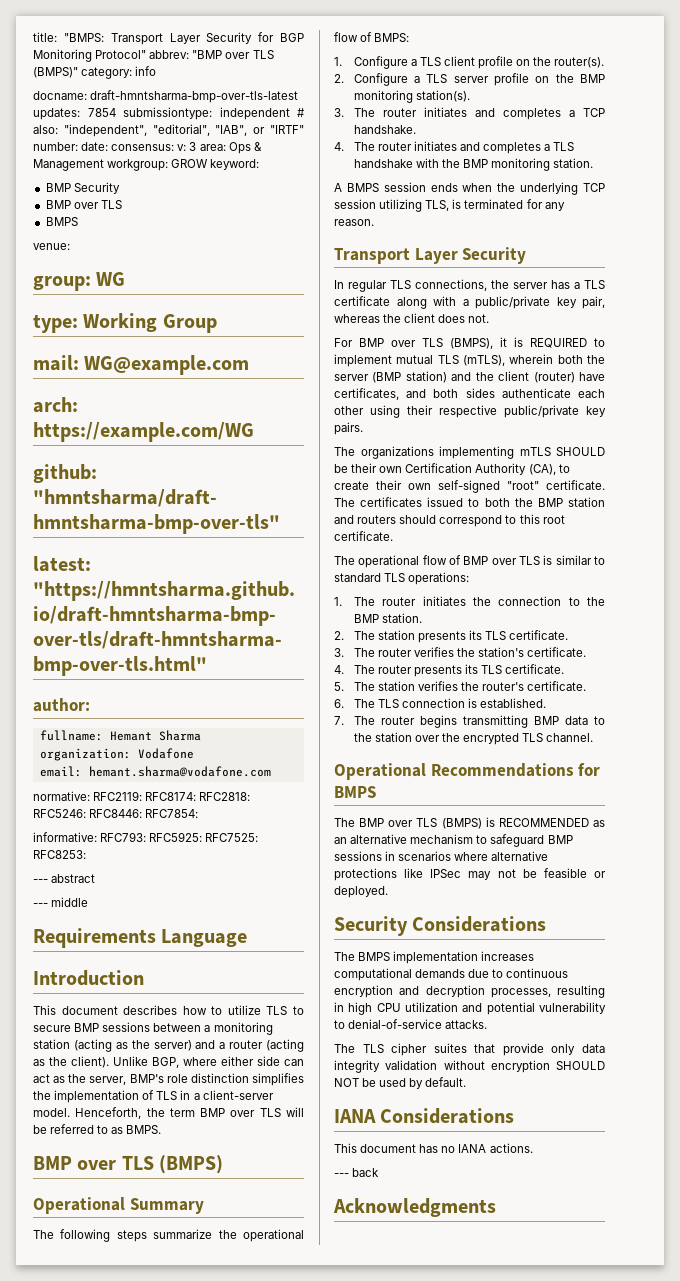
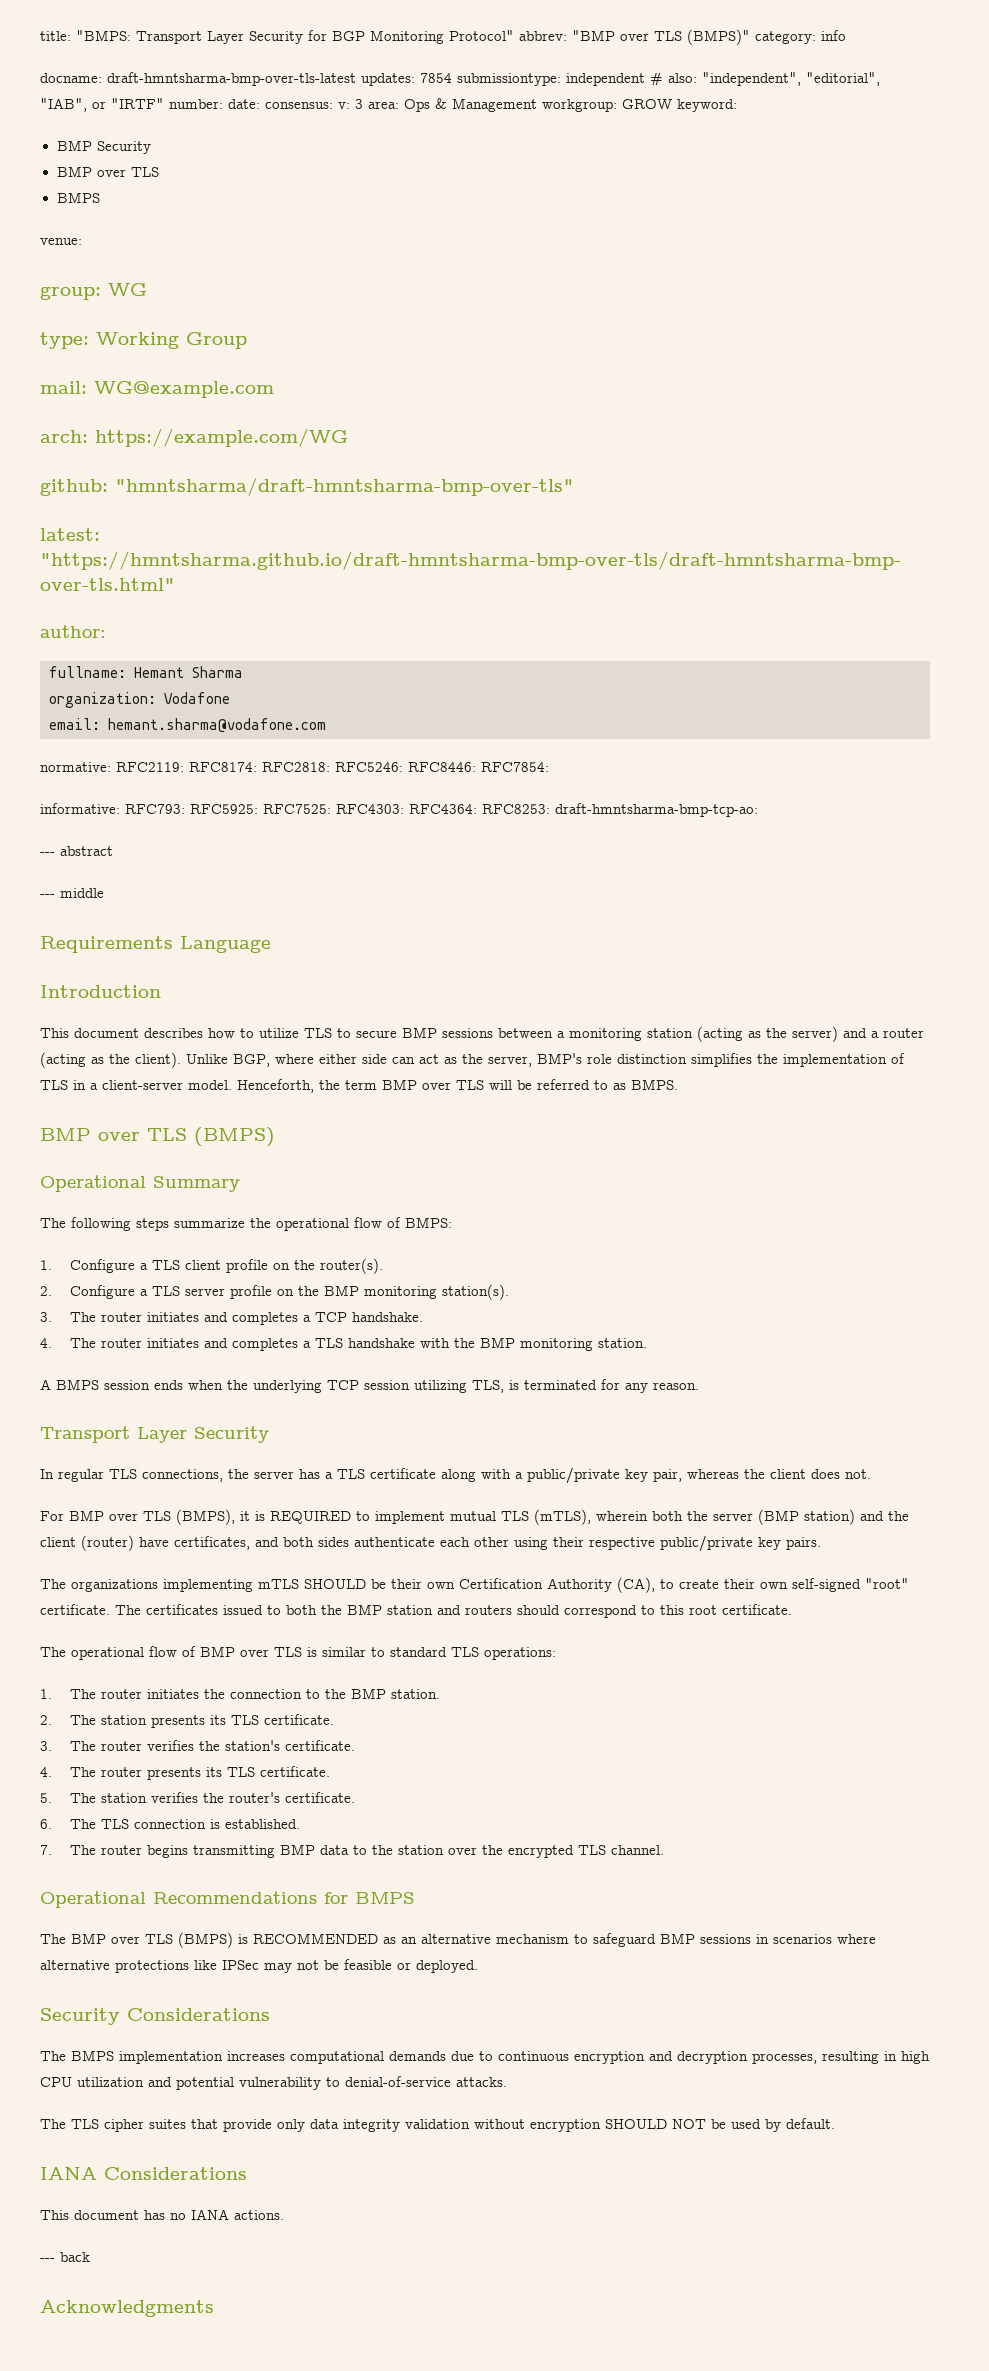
(259, 837) none -> [336,804,477,814] RFC4303: RFC4364:
(86, 854) none -> [555,803,758,817] draft-hmntsharma-bmp-tcp-ao:

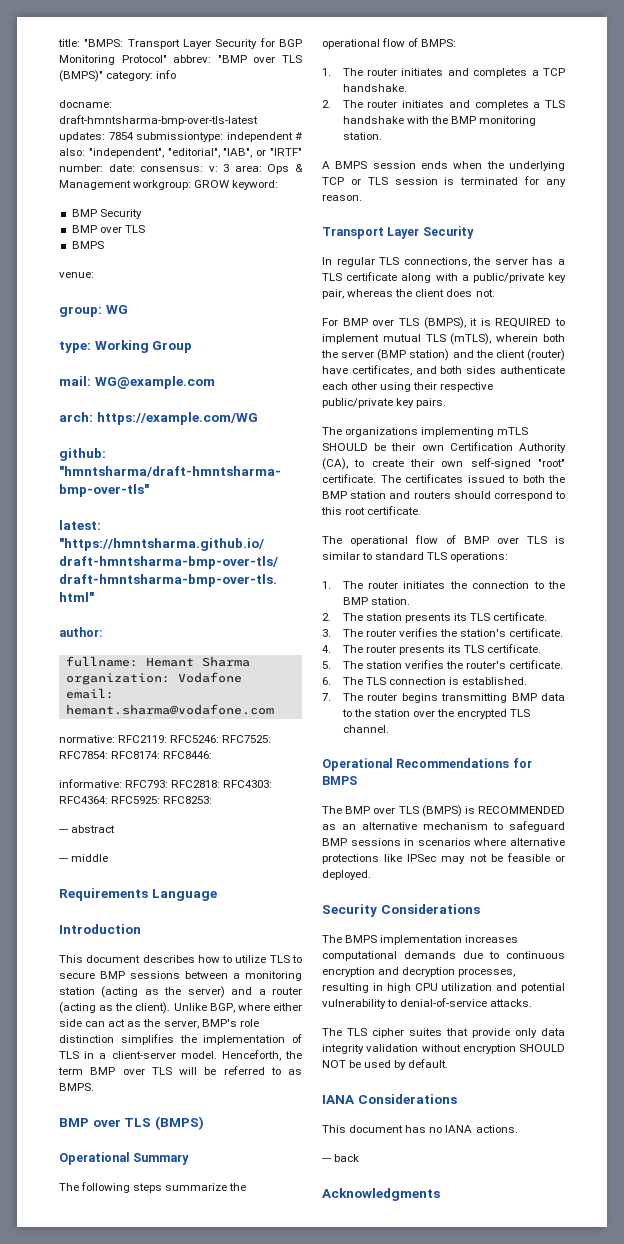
[189,762,403,772] RFC8174: RFC2818: RFC5246: -> [170,735,272,743] [59,751,161,759] RFC5246: RFC7525: RFC7854: RFC8174:
[481,762,549,772] RFC7854: -> (213, 755) none
[190,804,331,814] RFC5925: RFC7525: -> [171,780,221,788] RFC2818:
(477, 809) none -> [111,796,161,804] RFC5925:
[555,803,758,817] draft-hmntsharma-bmp-tcp-ao: -> (213, 800) none
[69,1258,383,1274] [40,1284,509,1300] [40,1312,52,1322] Configure a TLS client profile on the router(s). // 2. Configure a TLS server profile on the BMP monitoring station(s). // 3. -> (331, 72) none
[40,1338,52,1348] 4. -> [322,100,331,108] 2.
[364,1380,504,1393] session utilizing TLS, -> [350,177,438,185] or TLS session

